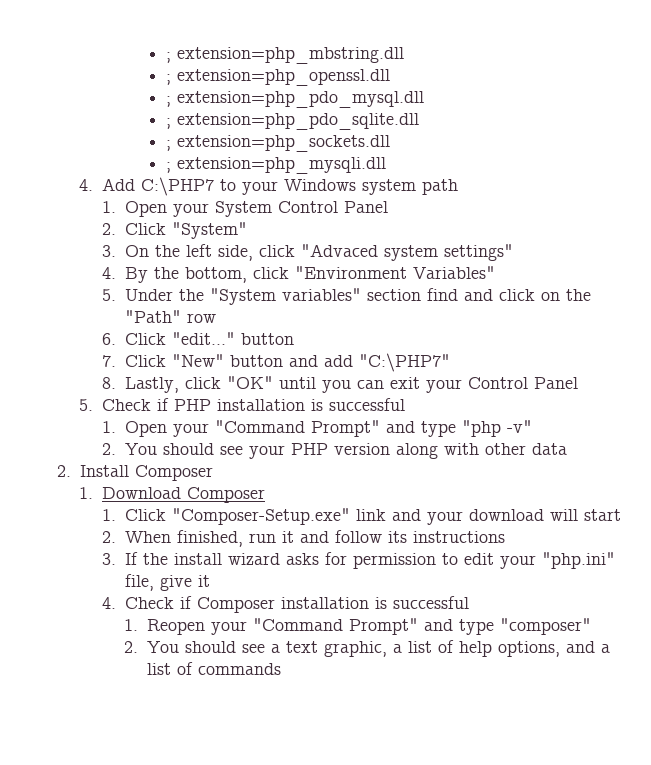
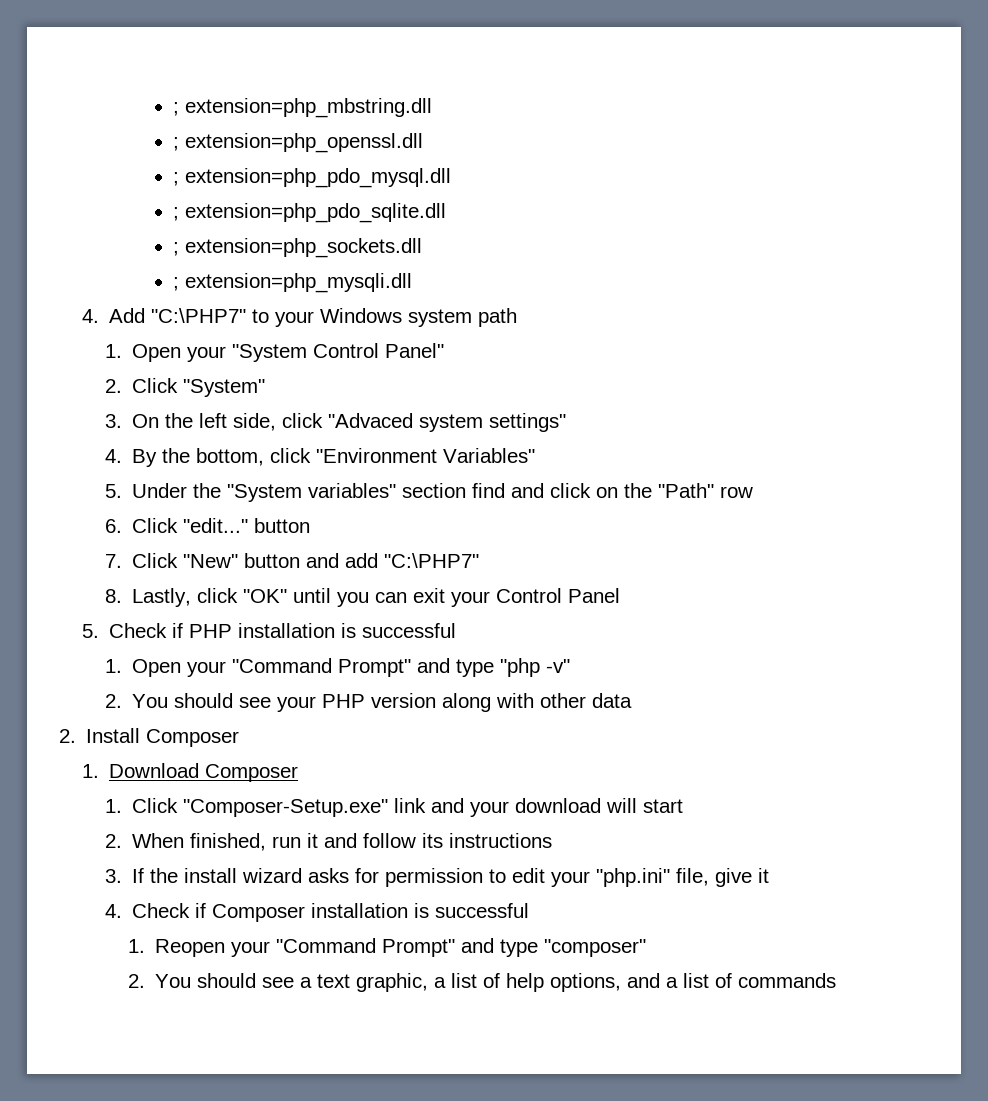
[141,177,215,196] C:\PHP7 -> [151,308,247,323] "C:\PHP7"
[214,201,388,217] System Control Panel -> [232,343,445,362] "System Control Panel"

